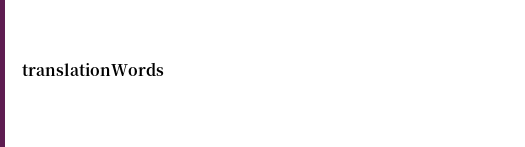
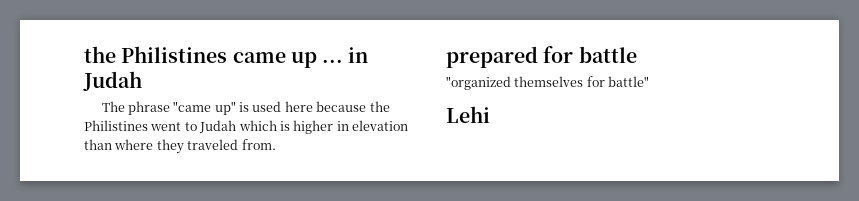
[22,62,164,76] translationWords -> [84,46,369,68] [83,71,142,91] [101,101,390,115] [84,120,408,134] [84,139,276,154] [446,46,637,68] [446,76,650,90] [446,106,490,123] the Philistines came up ... in Judah // The phrase "came up" is used here because the Philistines went to Judah which is higher in elevation than where they traveled from. // prepared for battle // "organized themselves for battle" // Lehi

